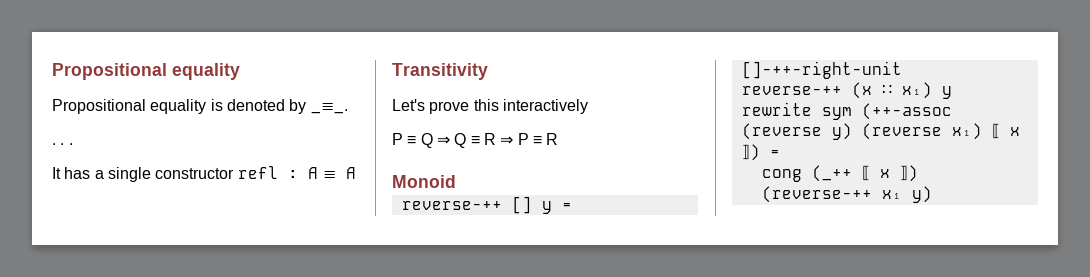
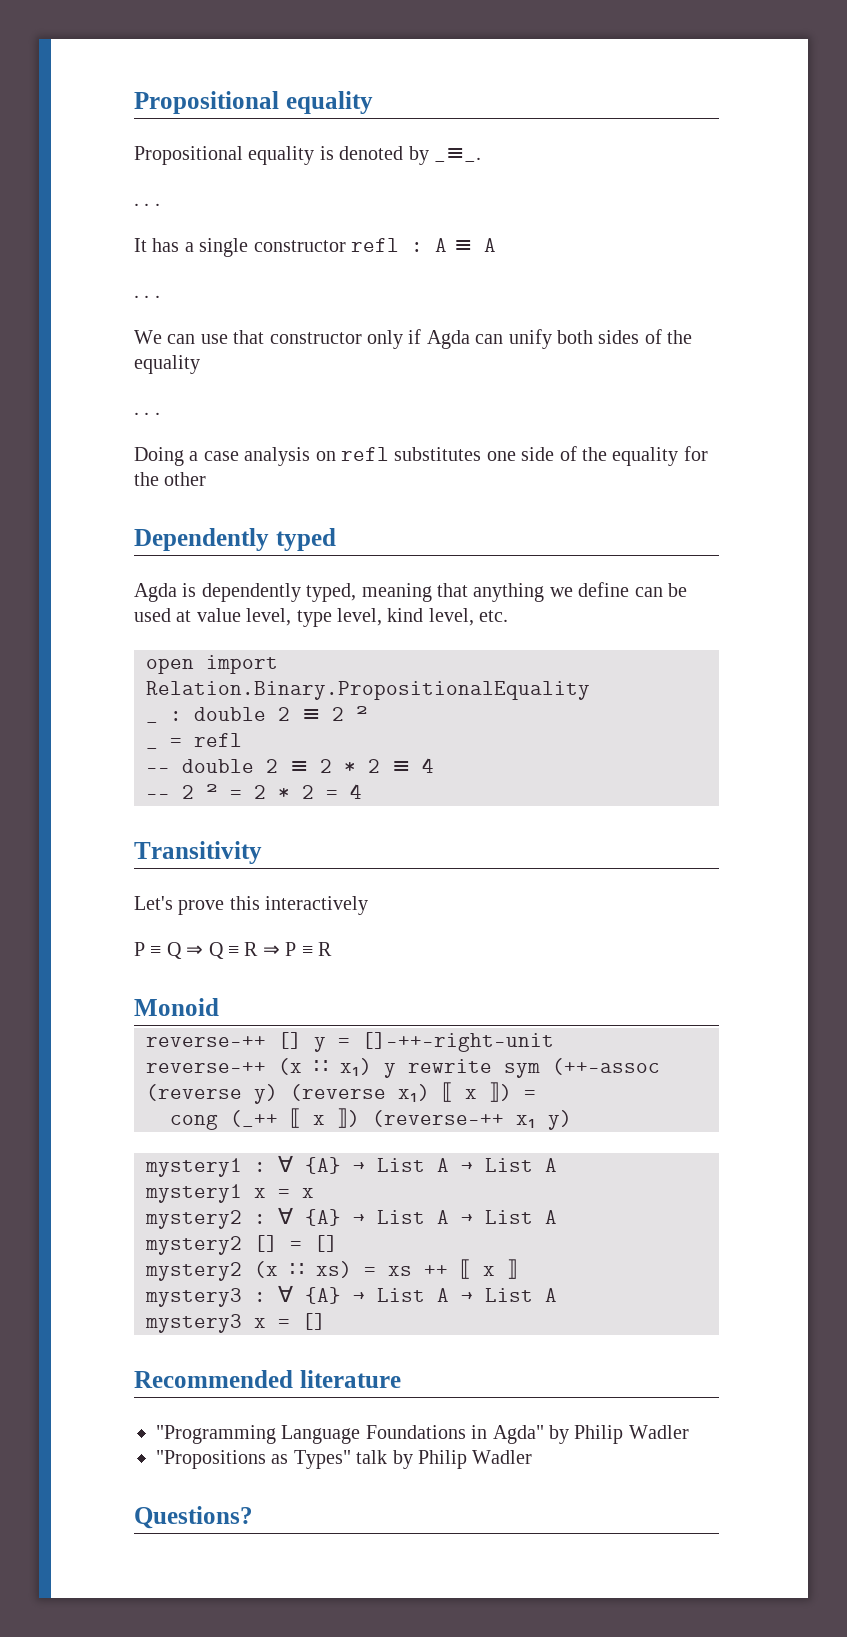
(356, 173) none -> [134,295,160,298] [134,329,693,349] [134,355,200,374] [134,412,160,415] [134,446,708,466] [134,472,207,486] [134,528,336,551] [134,582,687,602] [134,608,509,627] [146,655,278,674] [146,681,590,700] [146,721,158,723] [170,706,368,721] [146,747,158,749] [170,733,242,747] [146,758,434,773] [146,784,362,799] // . . . // We can use that constructor only if Agda can unify both sides of the equality // . . . // Doing a case analysis on refl substitutes one side of the equality for the other // Dependently typed // Agda is dependently typed, meaning that anything we define can be used at value level, type level, kind level, etc. // open import Relation.Binary.PropositionalEquality // _ : double 2 ≡ 2 ² // _ = refl // -- double 2 ≡ 2 * 2 ≡ 4 // -- 2 ² = 2 * 2 = 4
(932, 194) none -> [145,1155,557,1177] [145,1184,314,1203] [145,1207,557,1229] [145,1235,338,1255] [145,1259,518,1281] [145,1285,557,1307] [145,1313,326,1333] [134,1370,401,1388] [156,1425,689,1444] [156,1450,533,1469] [134,1506,253,1529] // mystery1 : ∀ {A} → List A → List A // mystery1 x = x // mystery2 : ∀ {A} → List A → List A // mystery2 [] = [] // mystery2 (x ∷ xs) = xs ++ ⟦ x ⟧ // mystery3 : ∀ {A} → List A → List A // mystery3 x = [] // Recommended literature // "Programming Language Foundations in Agda" by Philip Wadler // "Propositions as Types" talk by Philip Wadler // Questions?

